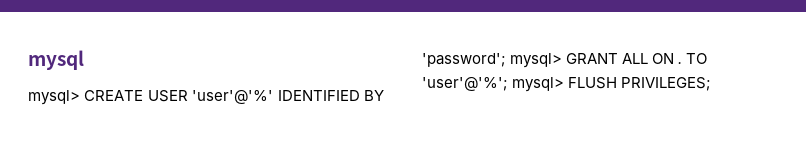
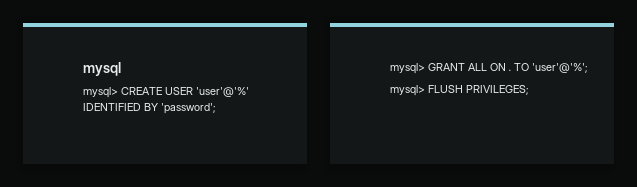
(506, 60) none -> (215, 108) //
(508, 84) none -> (587, 68) //

